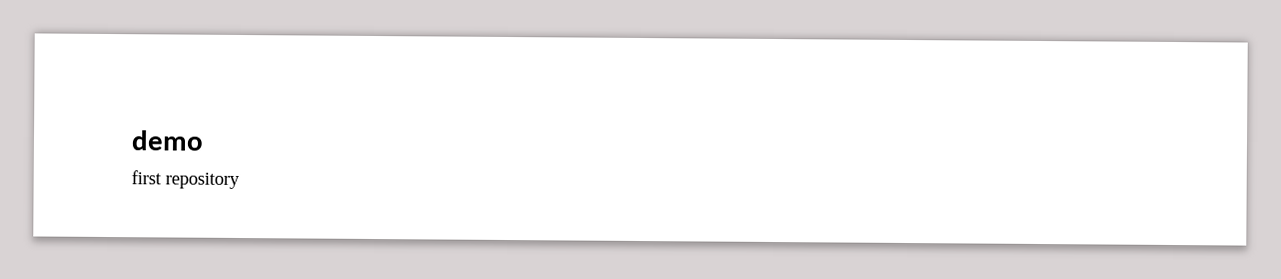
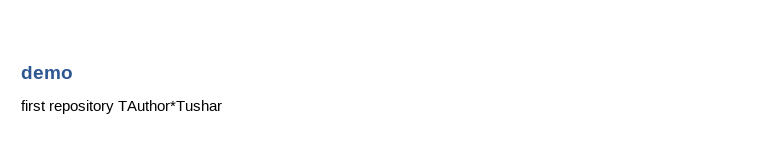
(240, 180) none -> [118,100,223,111] TAuthor*Tushar

